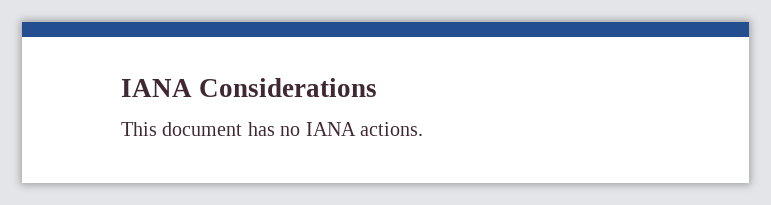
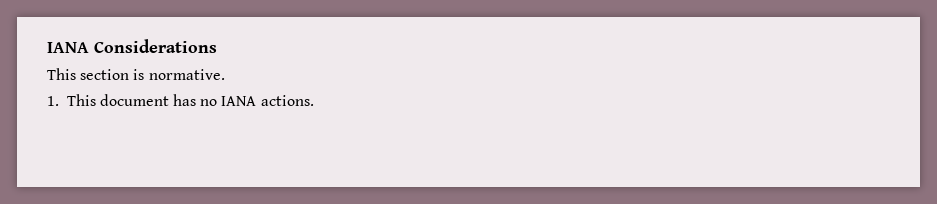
(157, 129) none -> [80,69,225,80] [47,94,96,106] section is normative. // 1. This

